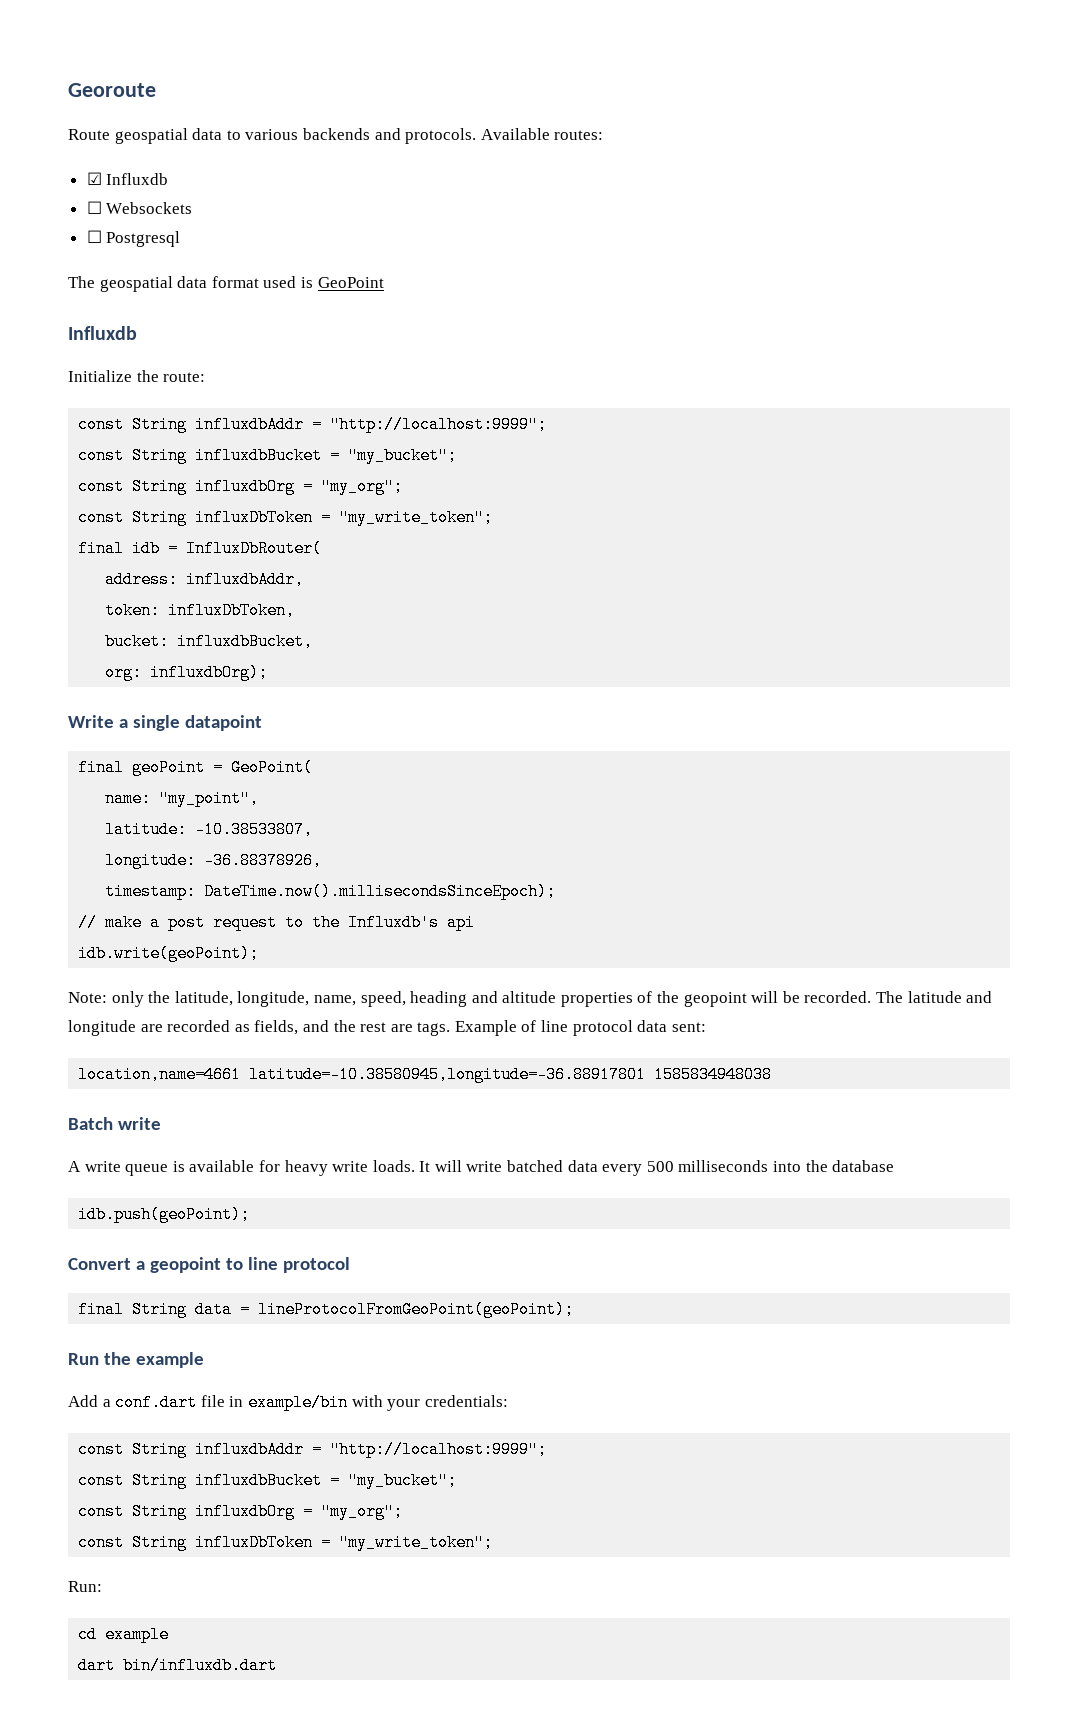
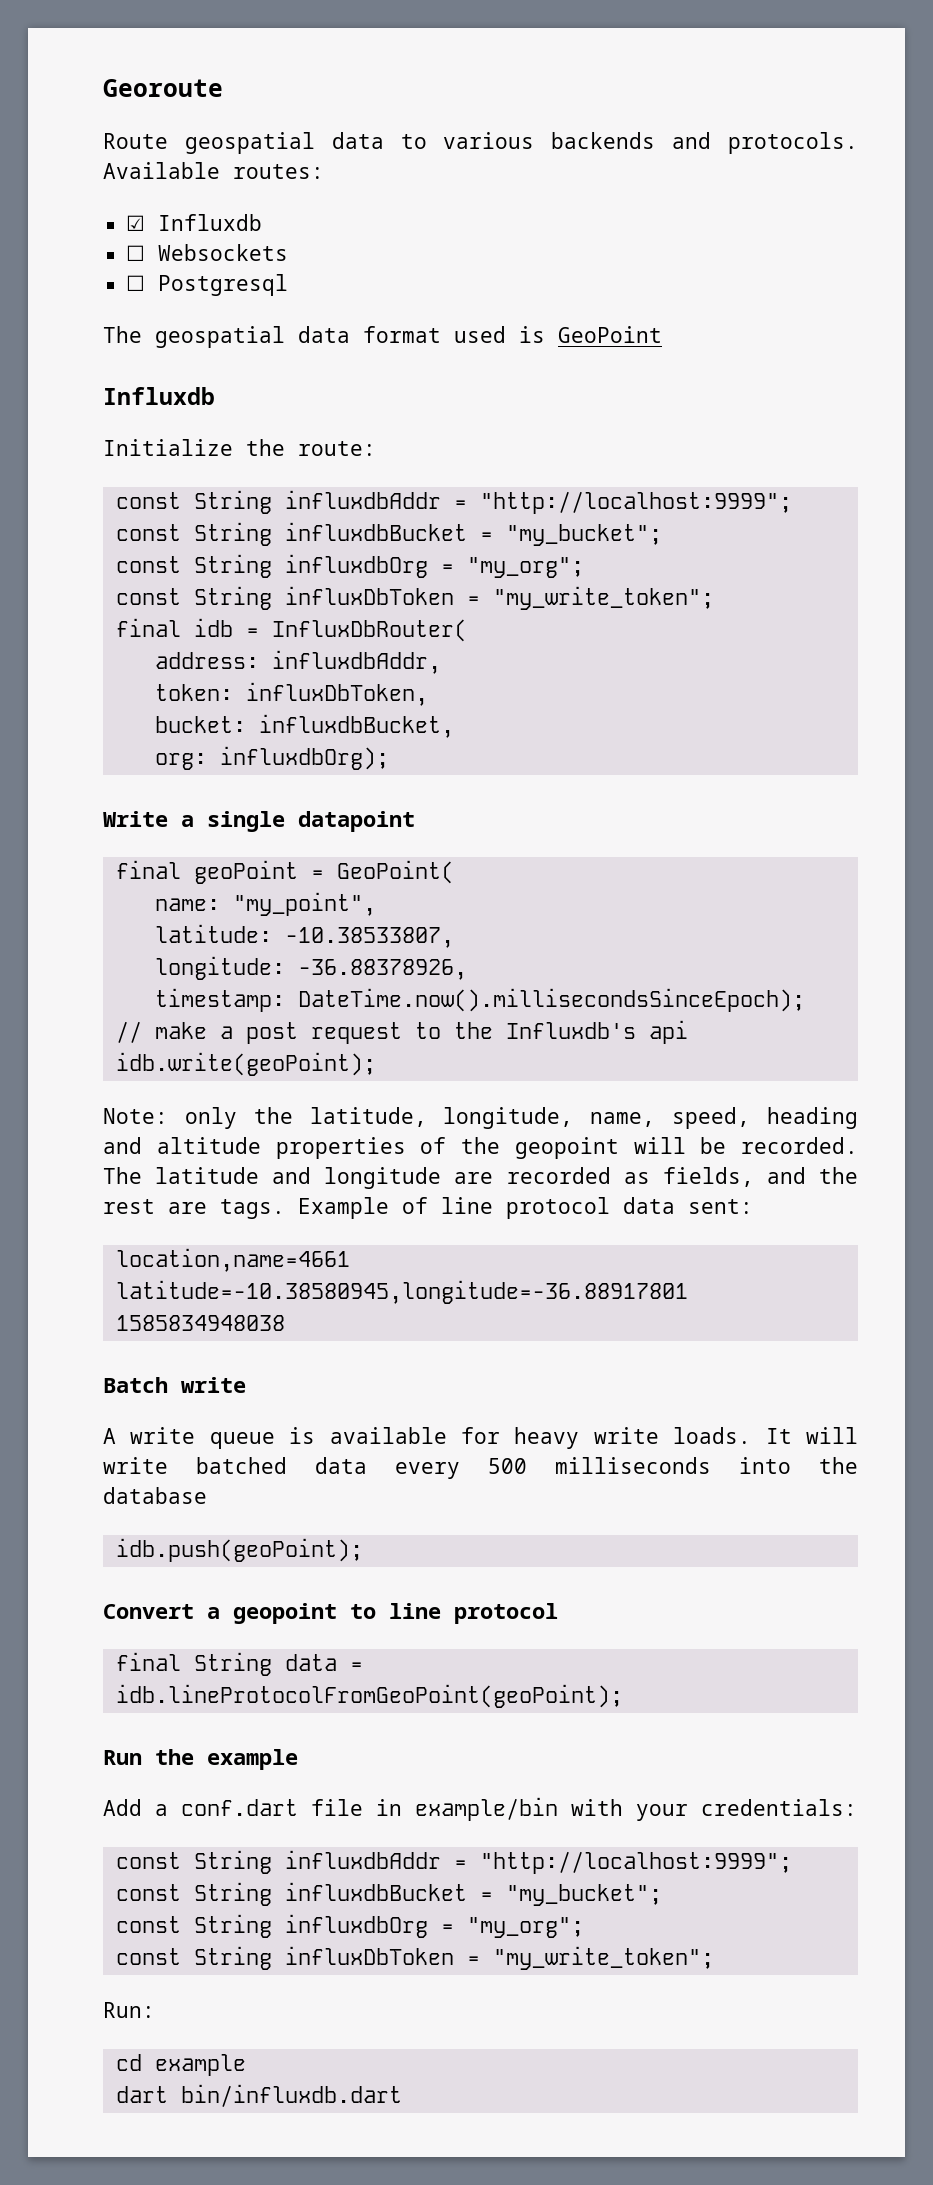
[258,1301,575,1318] lineProtocolFromGeoPoint(geoPoint); -> [115,1684,623,1708] idb.lineProtocolFromGeoPoint(geoPoint);

